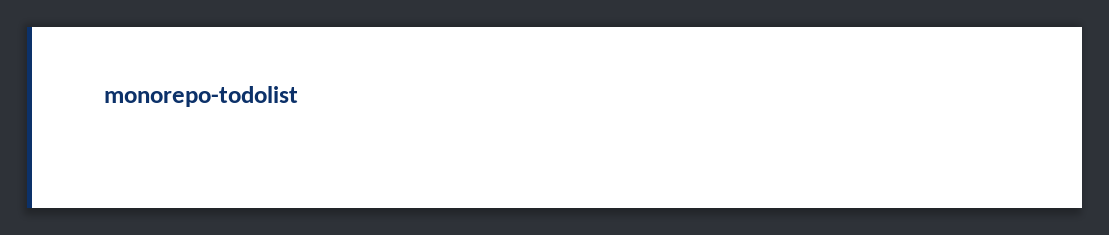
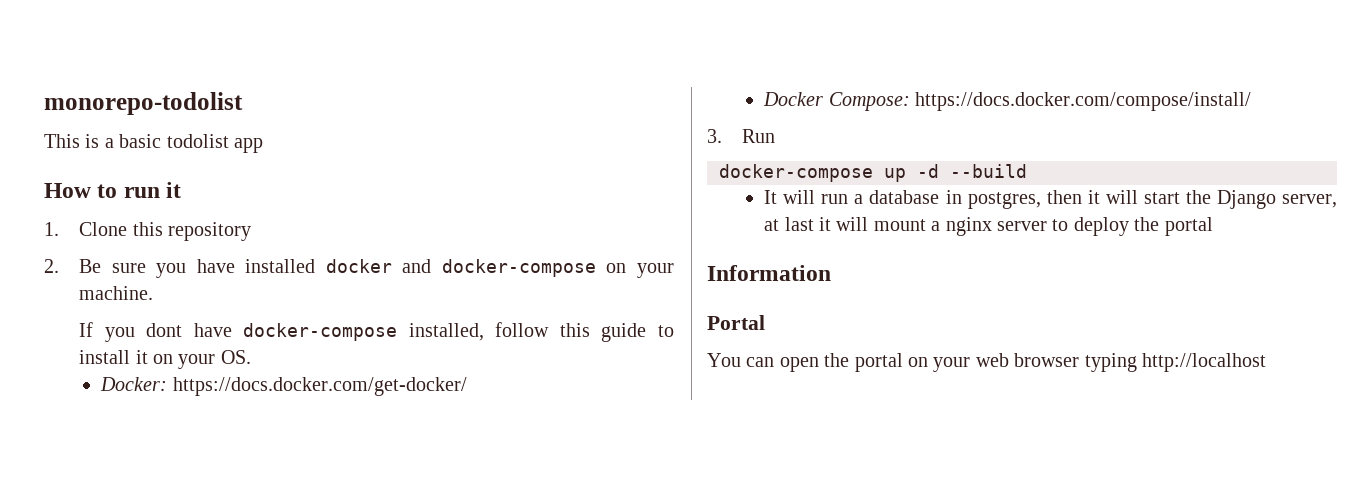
(298, 96) none -> [44,134,263,153] [44,182,182,198] [44,222,251,241] [44,259,674,278] [79,286,154,300] [79,322,674,342] [79,350,251,369] [100,377,467,396] [763,92,1251,111] [707,129,776,143] [719,164,1027,182] [764,190,1337,209] [764,217,1213,236] [707,265,831,281] [707,315,765,330] [707,353,1266,372] // This is a basic todolist app // How to run it // 1. Clone this repository // 2. Be sure you have installed docker and docker-compose on your machine. // If you dont have docker-compose installed, follow this guide to install it on your OS. // Docker: https://docs.docker.com/get-docker/ // Docker Compose: https://docs.docker.com/compose/install/ // 3. Run // docker-compose up -d --build // It will run a database in postgres, then it will start the Django server, at last it will mount a nginx server to deploy the portal // Information // Portal // You can open the portal on your web browser typing http://localhost

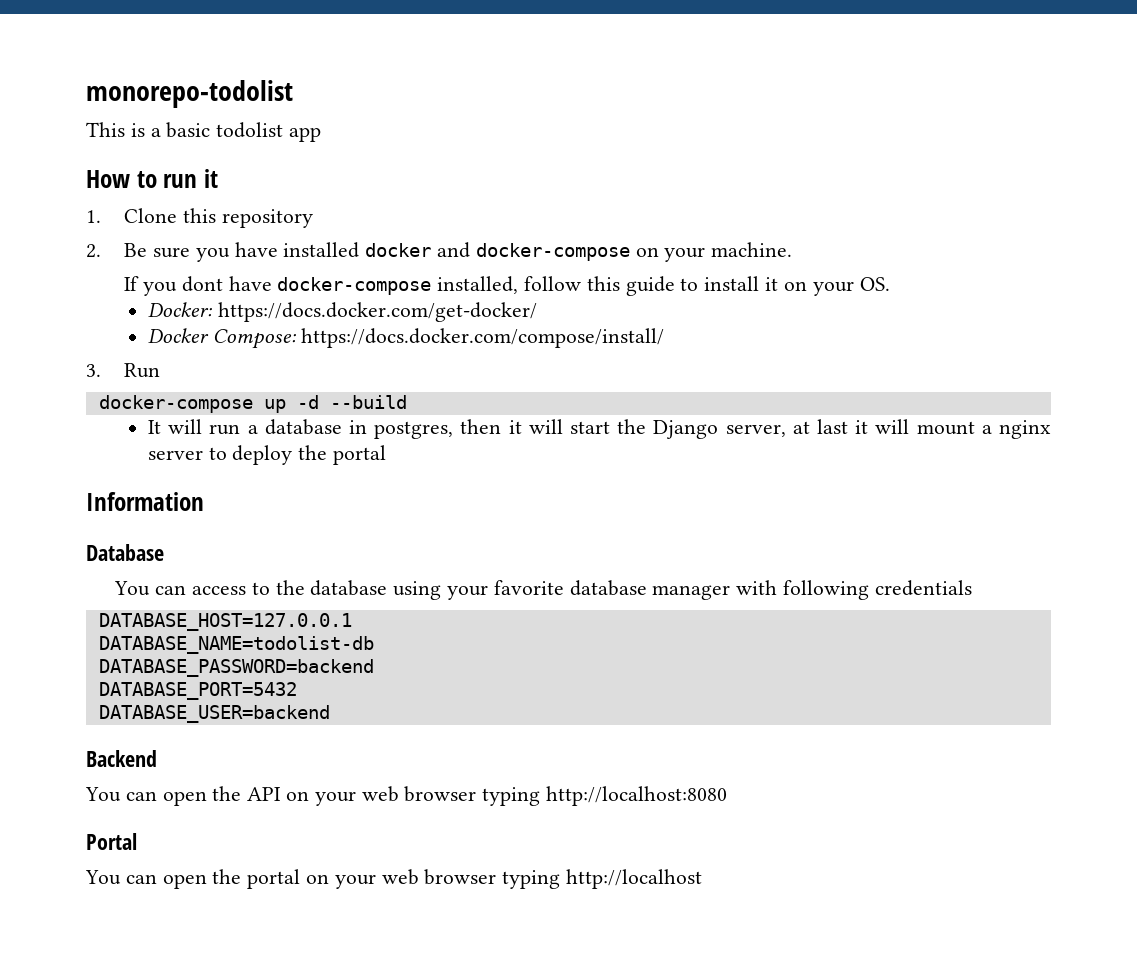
(831, 273) none -> [86,544,164,561] [114,580,972,600] [98,613,352,631] [98,636,374,654] [98,659,374,677] [98,682,297,700] [98,705,330,723] [86,750,157,767] [85,786,728,806] // Database // You can access to the database using your favorite database manager with following credentials // DATABASE_HOST=127.0.0.1 // DATABASE_NAME=todolist-db // DATABASE_PASSWORD=backend // DATABASE_PORT=5432 // DATABASE_USER=backend // Backend // You can open the API on your web browser typing http://localhost:8080

